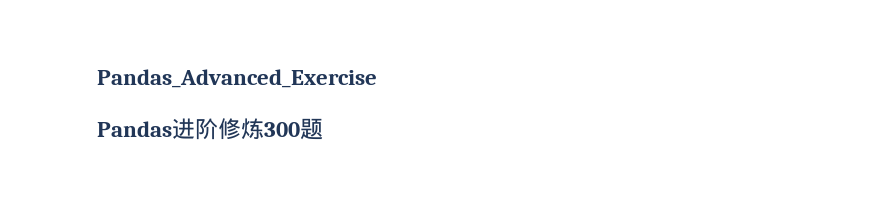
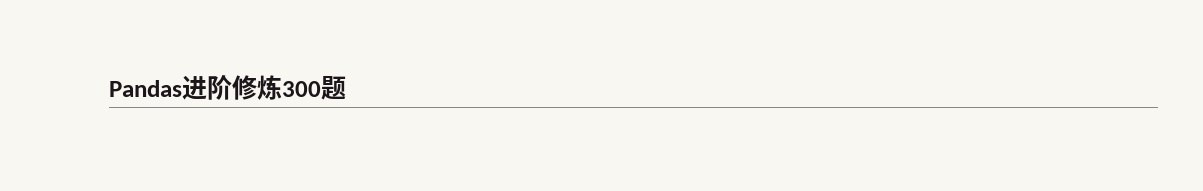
[97,69,377,88] Pandas_Advanced_Exercise // -> (109, 88) none

